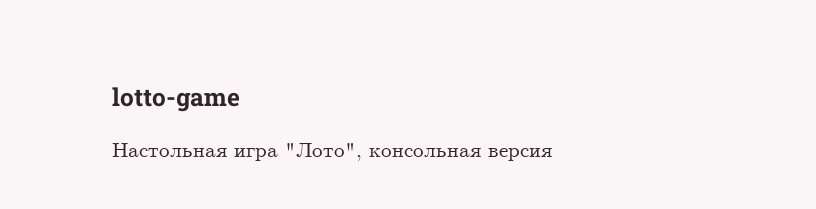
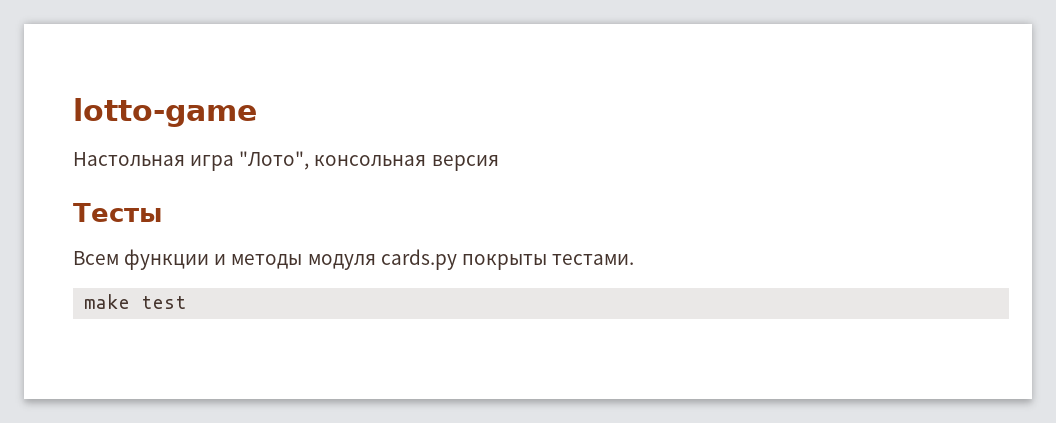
(552, 154) none -> [73,203,163,222] [73,249,634,270] [84,294,187,309] // Тесты // Всем функции и методы модуля cards.py покрыты тестами. // make test

